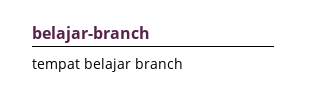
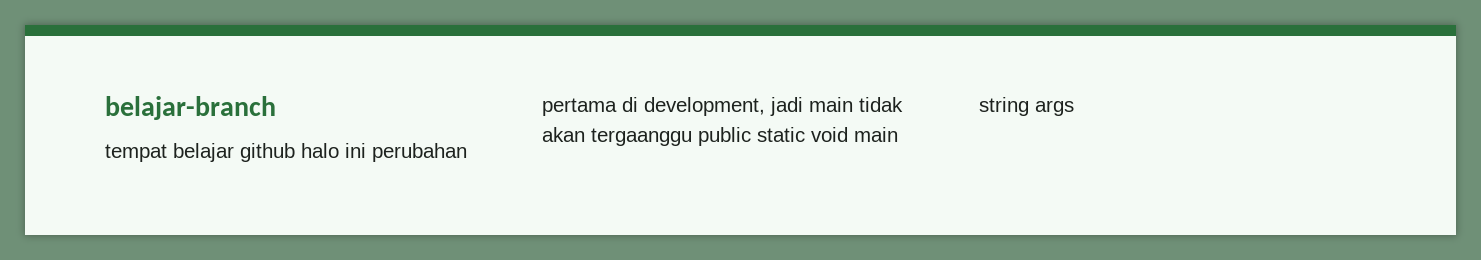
[135,58,183,69] branch -> [240,143,467,162] [542,97,903,116] [542,127,898,146] [979,97,1074,116] github halo ini perubahan pertama di development, jadi main tidak akan tergaanggu public static void main string args

